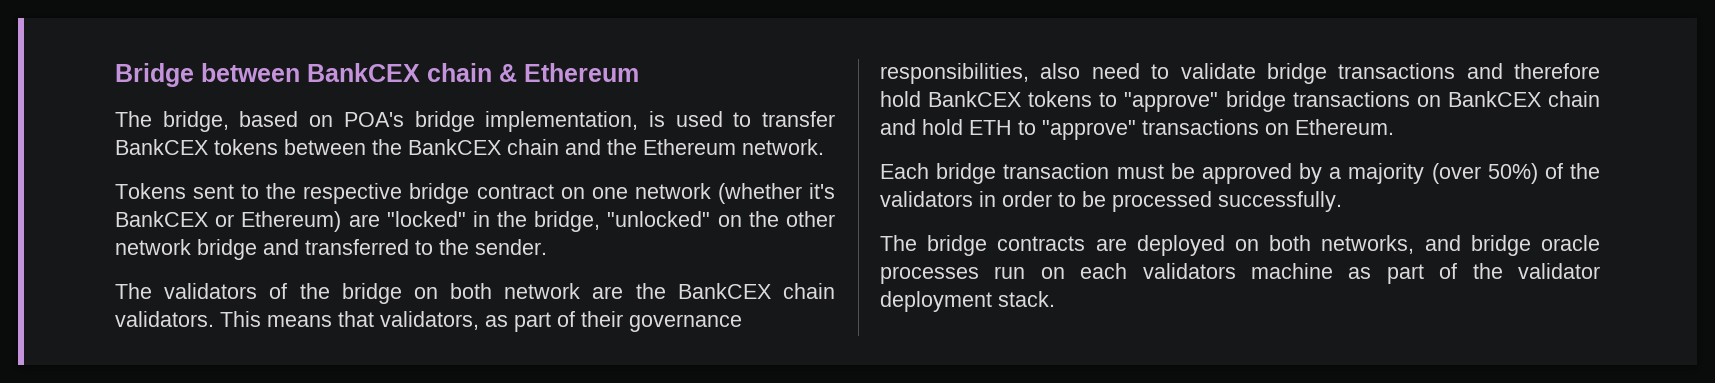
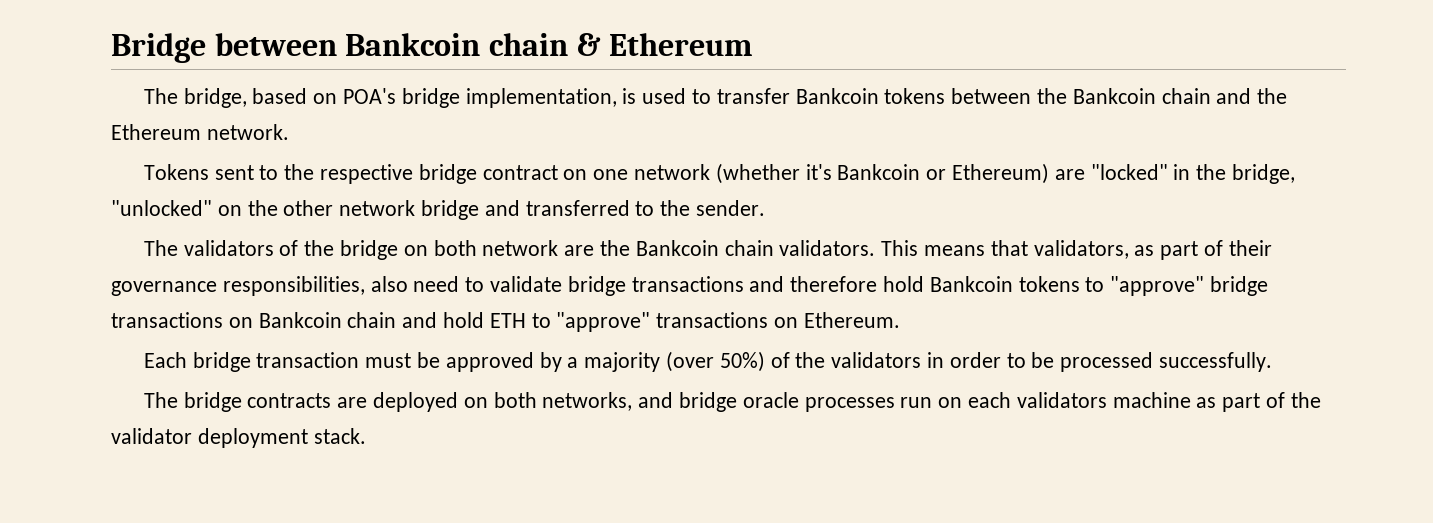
[307,63,420,82] BankCEX -> [345,33,481,56] Bankcoin
[115,139,208,155] BankCEX -> [795,88,879,104] Bankcoin
[408,139,501,155] BankCEX -> [1072,88,1156,104] Bankcoin
[115,211,208,227] BankCEX -> [837,164,921,180] Bankcoin
[677,283,771,299] BankCEX -> [635,240,719,256] Bankcoin
[928,91,1022,107] BankCEX -> [929,276,1013,292] Bankcoin
[1447,91,1541,107] BankCEX -> [258,312,342,328] Bankcoin

